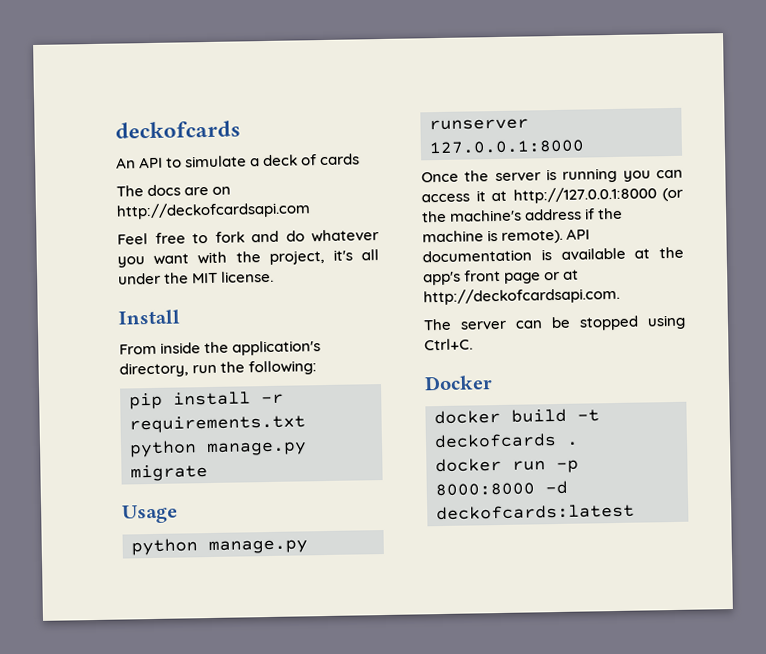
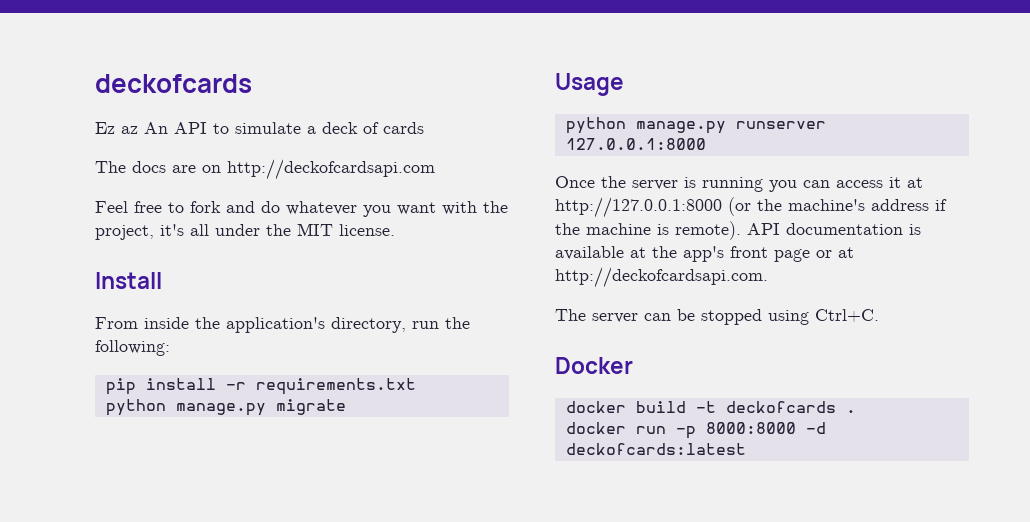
(241, 129) none -> [95,122,138,134] Ez az

